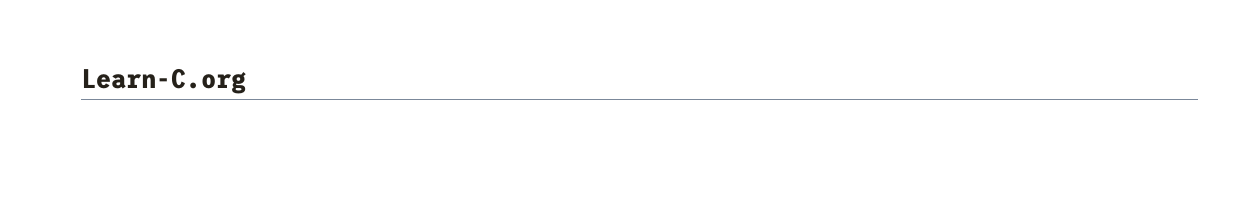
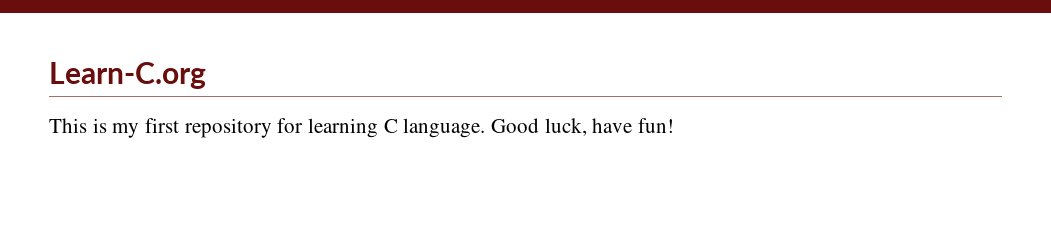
(246, 81) none -> [49,118,675,138] // This is my first repository for learning C language. Good luck, have fun!

